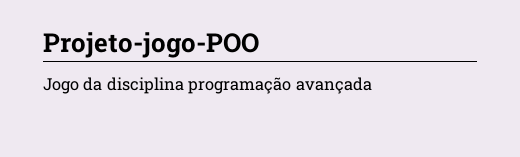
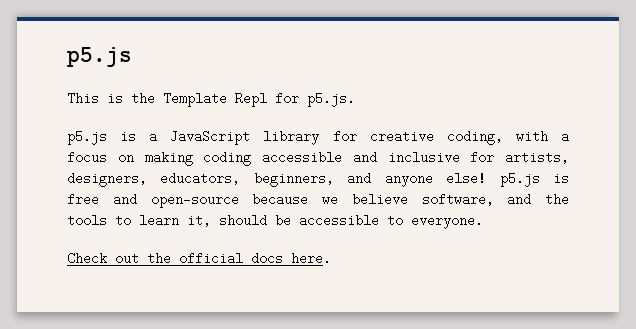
[43,32,259,58] [43,77,372,94] Projeto-jogo-POO // Jogo da disciplina programação avançada -> [67,47,132,67] [67,92,355,107] [67,130,569,145] [67,151,569,166] [67,172,570,187] [67,193,569,208] [67,214,483,229] [67,252,331,265] p5.js // This is the Template Repl for p5.js. // p5.js is a JavaScript library for creative coding, with a focus on making coding accessible and inclusive for artists, designers, educators, beginners, and anyone else! p5.js is free and open-source because we believe software, and the tools to learn it, should be accessible to everyone. // Check out the official docs here.

